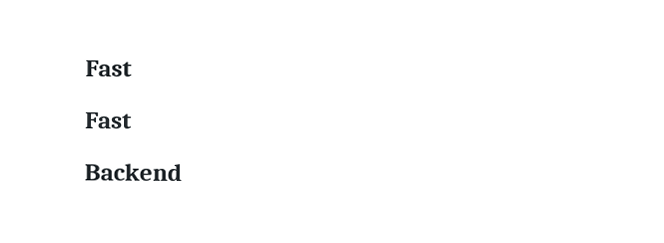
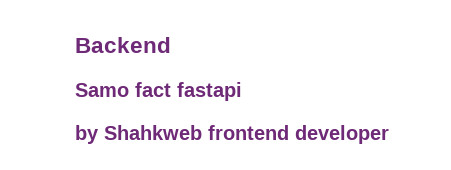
[85,60,133,77] [84,112,133,129] [84,163,182,181] Fast // Fast // Backend -> [75,37,171,53] [75,82,242,101] [75,125,389,144] Backend // Samo fact fastapi // by Shahkweb frontend developer

